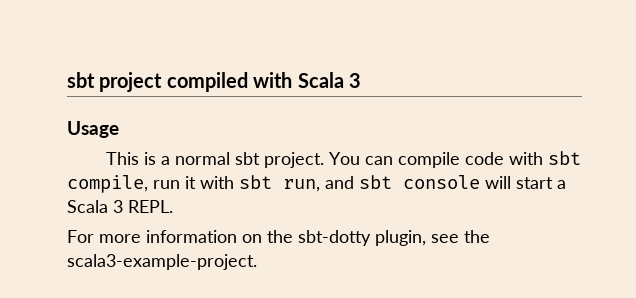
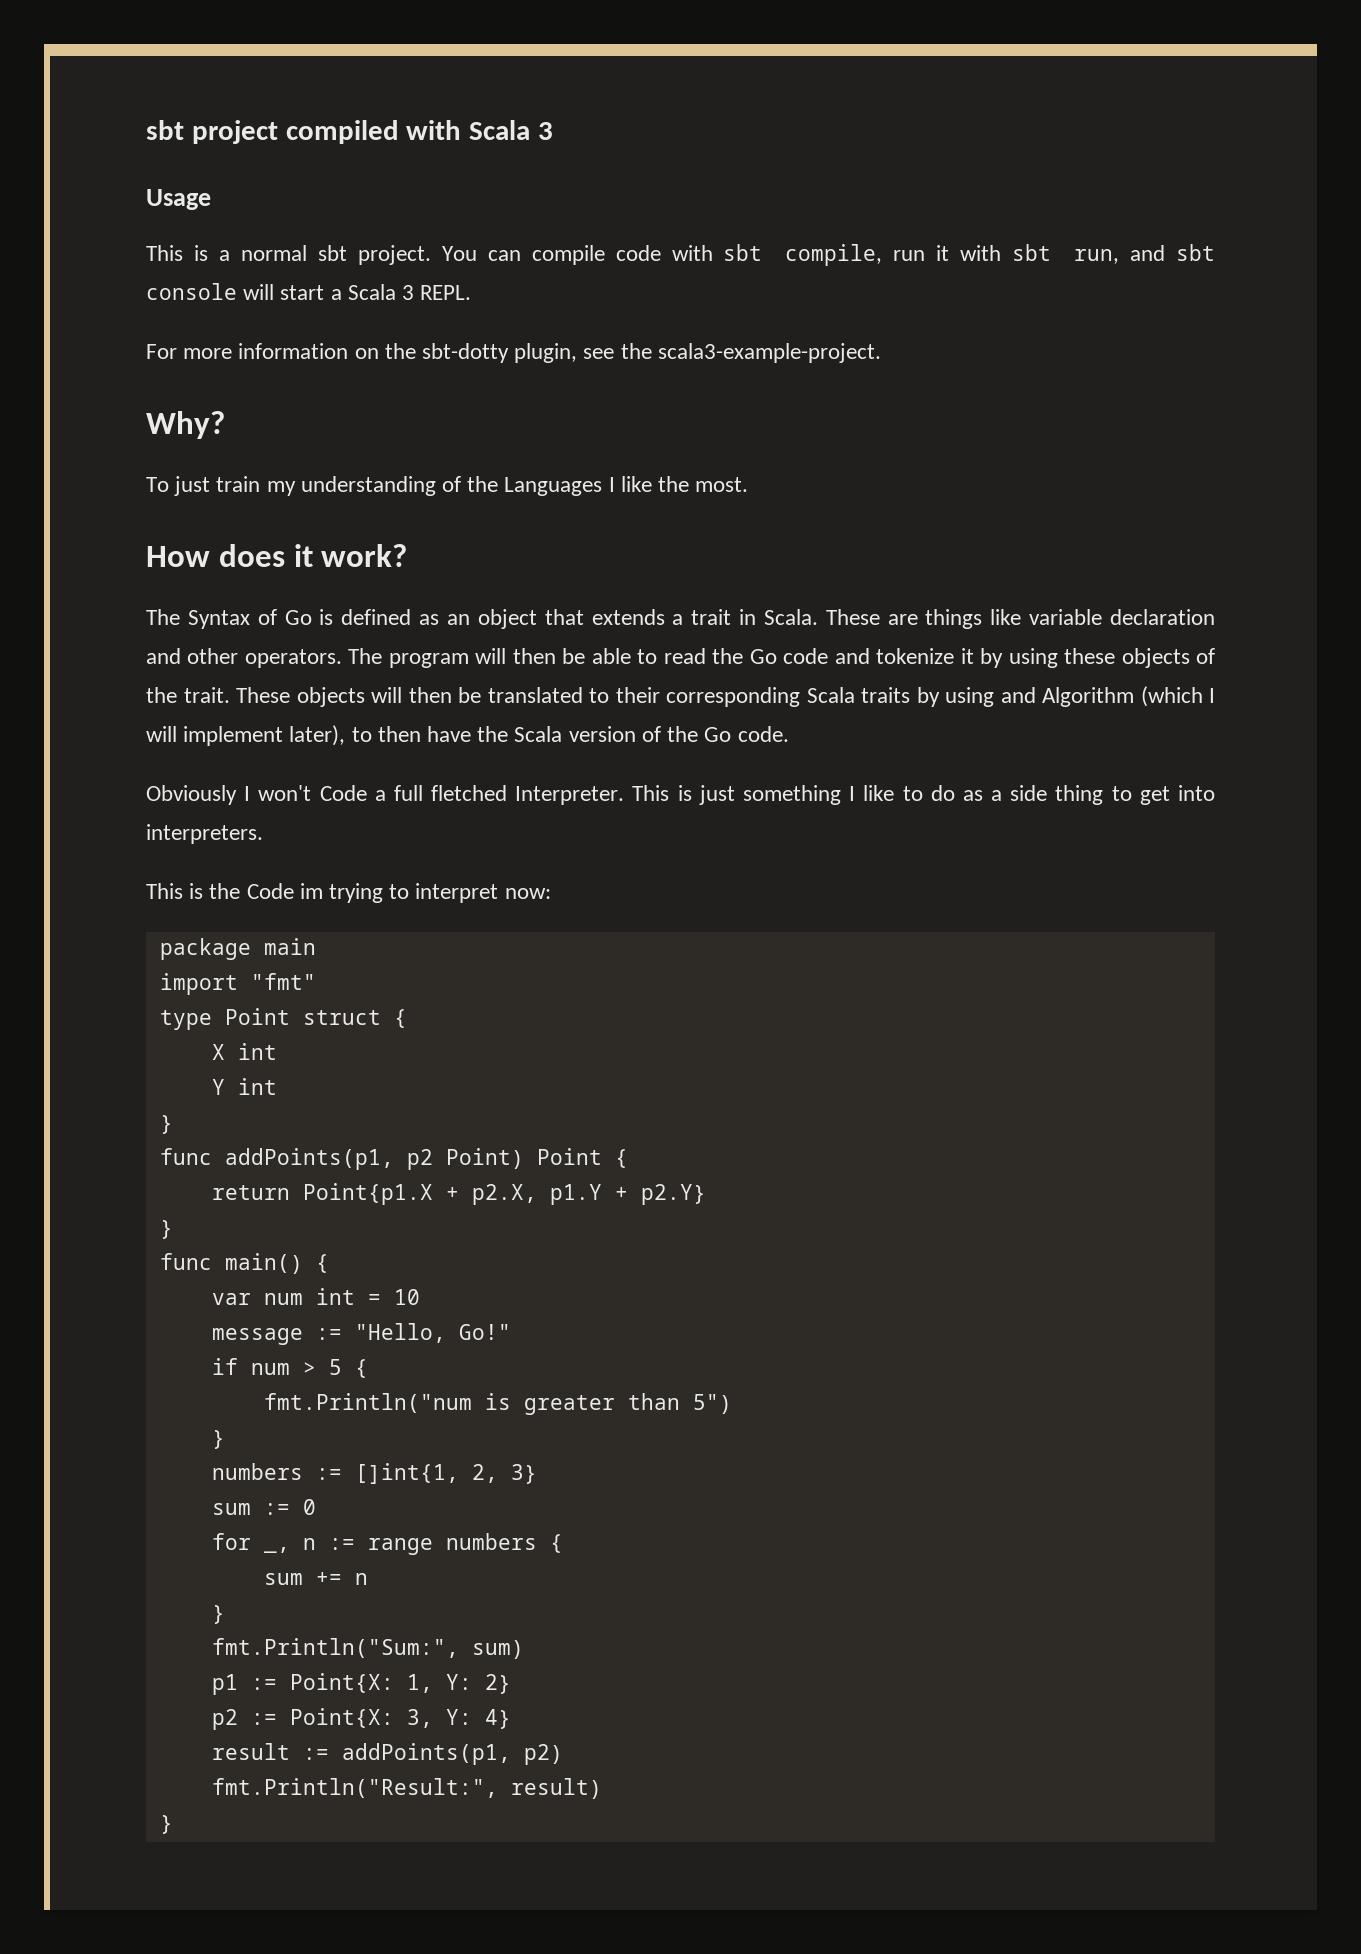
(257, 262) none -> [146,411,225,439] [146,476,749,496] [146,544,408,567] [146,609,1216,629] [146,648,1215,668] [146,686,1215,707] [146,725,789,746] [146,785,1215,805] [146,824,263,844] [146,883,551,903] [159,938,316,960] [159,973,316,995] [159,1008,407,1030] [211,1043,277,1060] [211,1078,277,1095] [159,1115,173,1134] [159,1148,628,1170] [211,1183,706,1205] [159,1220,173,1239] [159,1253,329,1274] [211,1288,420,1305] [211,1323,511,1345] [211,1358,368,1378] [263,1393,732,1415] [211,1430,225,1449] [211,1463,537,1484] [211,1499,316,1515] [211,1533,563,1555] [263,1572,368,1585] [211,1605,225,1624] [211,1638,524,1659] [211,1673,511,1695] [211,1708,511,1730] [211,1743,563,1765] [211,1778,602,1799] [159,1815,173,1834] // Why? // To just train my understanding of the Languages I like the most. // How does it work? // The Syntax of Go is defined as an object that extends a trait in Scala. These are things like variable declaration and other operators. The program will then be able to read the Go code and tokenize it by using these objects of the trait. These objects will then be translated to their corresponding Scala traits by using and Algorithm (which I will implement later), to then have the Scala version of the Go code. // Obviously I won't Code a full fletched Interpreter. This is just something I like to do as a side thing to get into interpreters. // This is the Code im trying to interpret now: // package main // import "fmt" // type Point struct { // X int // Y int // } // func addPoints(p1, p2 Point) Point { // return Point{p1.X + p2.X, p1.Y + p2.Y} // } // func main() { // var num int = 10 // message := "Hello, Go!" // if num > 5 { // fmt.Println("num is greater than 5") // } // numbers := []int{1, 2, 3} // sum := 0 // for _, n := range numbers { // sum += n // } // fmt.Println("Sum:", sum) // p1 := Point{X: 1, Y: 2} // p2 := Point{X: 3, Y: 4} // result := addPoints(p1, p2) // fmt.Println("Result:", result) // }

